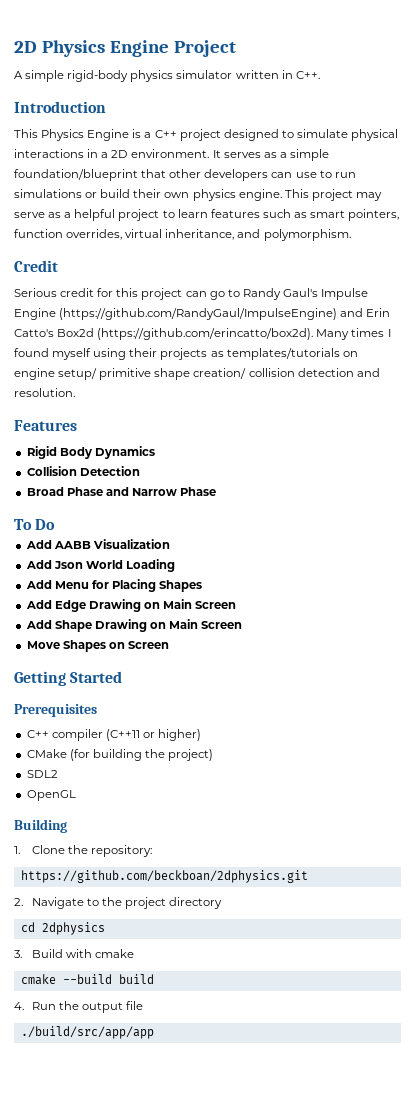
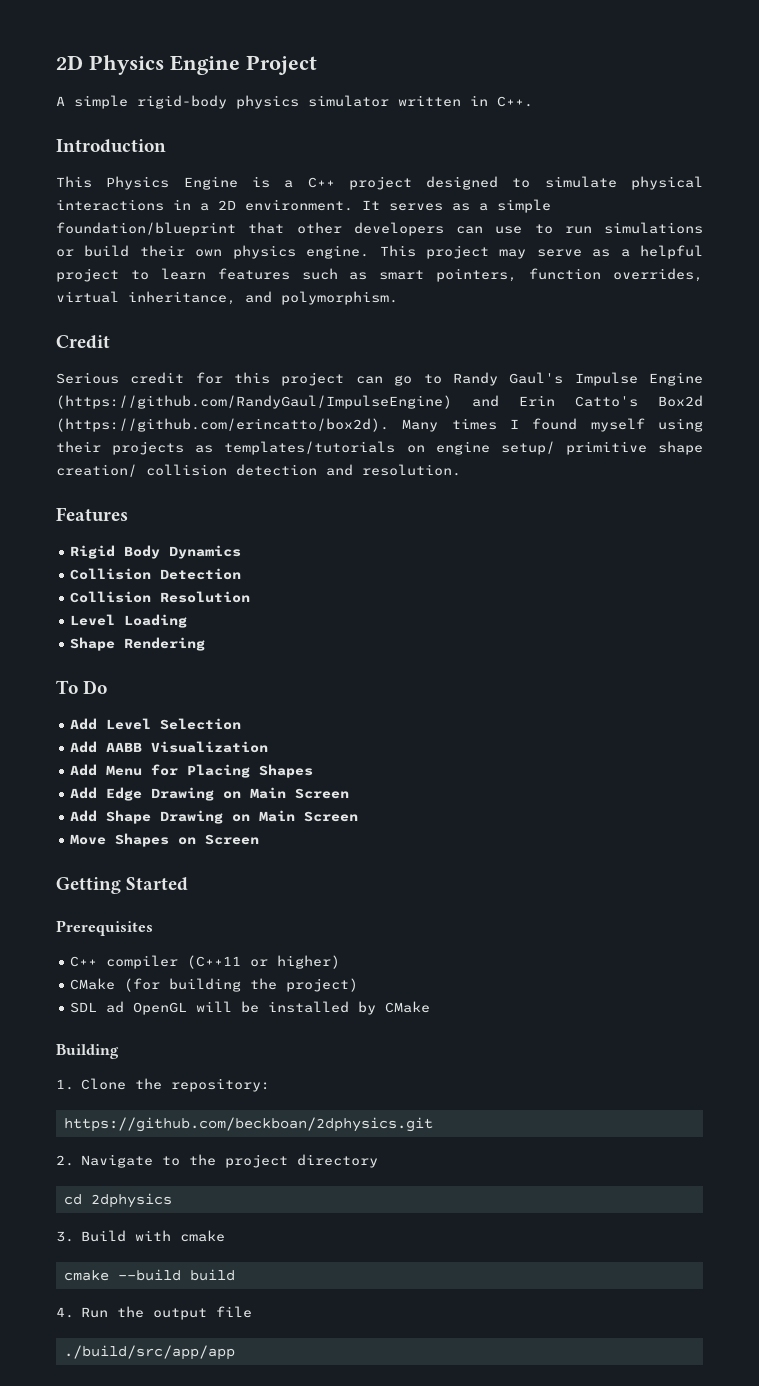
[26,487,217,496] Broad Phase and Narrow Phase -> [70,591,251,603] [70,614,188,628] [70,637,206,651] Collision Resolution // Level Loading // Shape Rendering
(56, 524) none -> [70,718,242,730] // Add Level Selection
[25,559,175,572] // Add Json World Loading -> (269, 747) none
[26,770,58,778] SDL2 // -> [70,1001,125,1013] SDL ad
(76, 795) none -> [196,1001,431,1015] will be installed by CMake

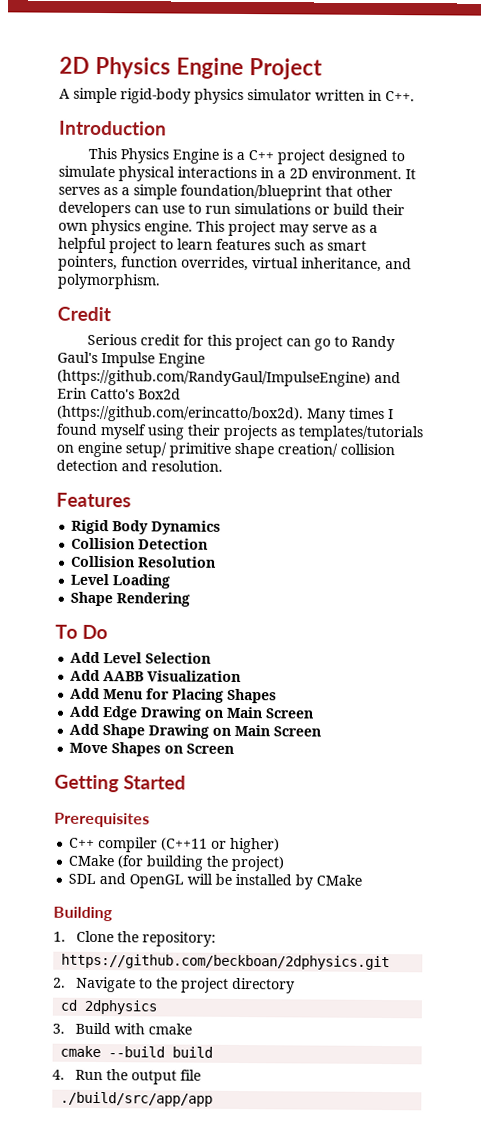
[106,1001,125,1013] ad -> [99,873,127,885] and

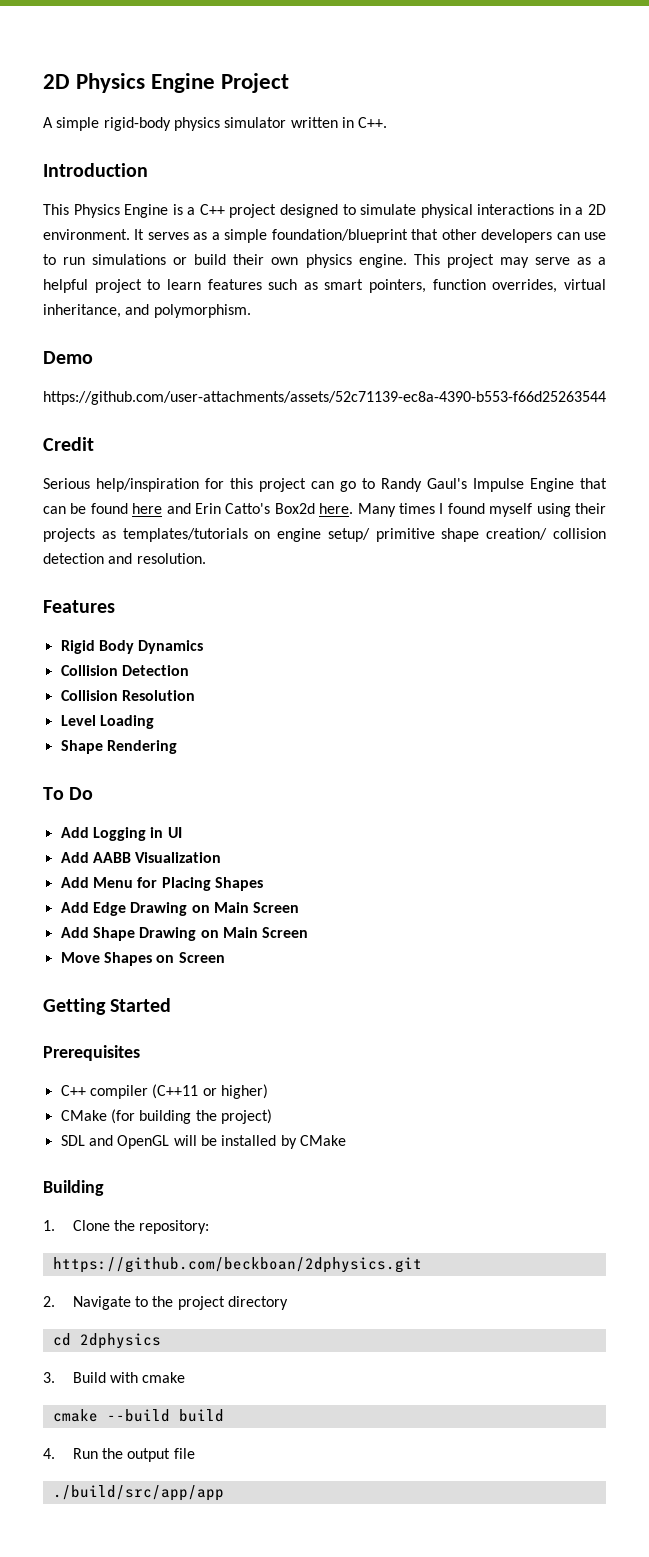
(161, 281) none -> [43,351,93,364] [43,391,606,405] // Demo // https://github.com/user-attachments/assets/52c71139-ec8a-4390-b553-f66d25263544
[139,334,180,346] credit -> [96,478,199,492] help/inspiration
[57,369,371,387] (https://github.com/RandyGaul/ImpulseEngine) -> [580,478,607,489] [43,503,163,514] that can be found here
[57,405,304,423] (https://github.com/erincatto/box2d). -> [319,503,354,514] here.
[103,652,212,664] Level Selection -> [92,827,182,841] Logging in UI

